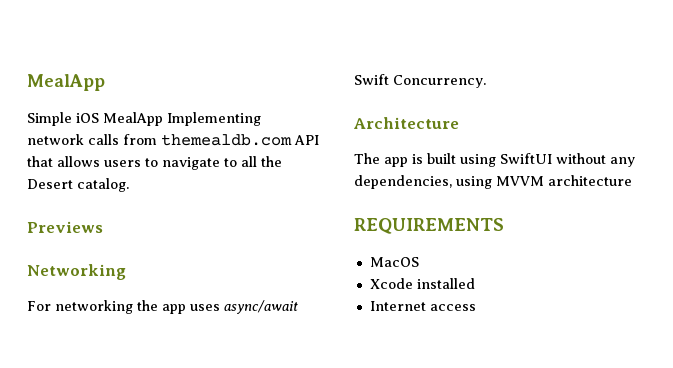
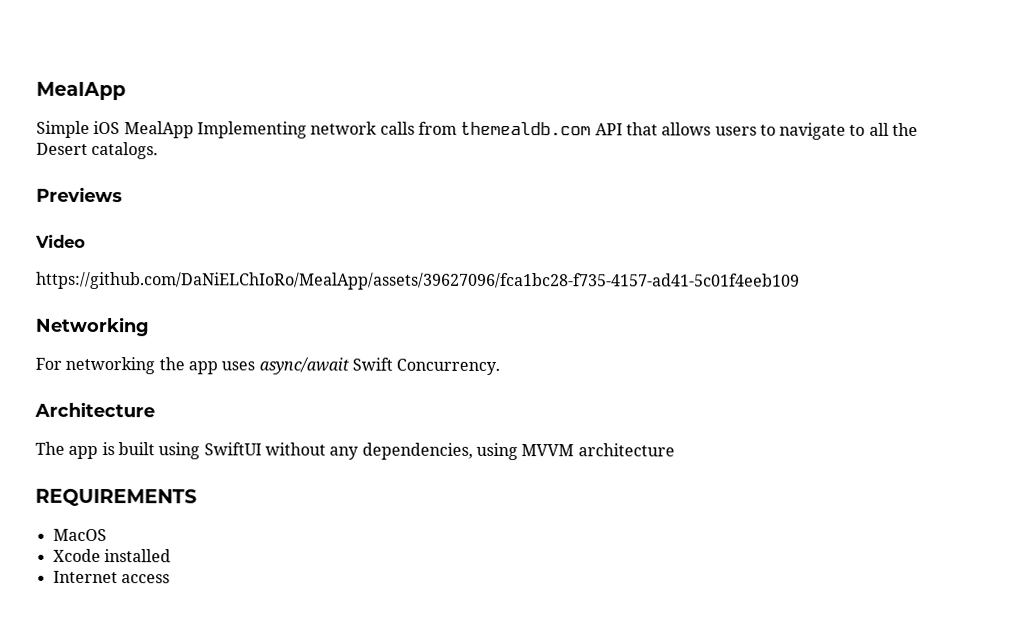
[77,178,129,192] catalog. -> [91,141,159,160] catalogs.
(103, 227) none -> [35,234,86,248] [36,271,800,291] // Video // https://github.com/DaNiELChIoRo/MealApp/assets/39627096/fca1bc28-f735-4157-ad41-5c01f4eeb109

